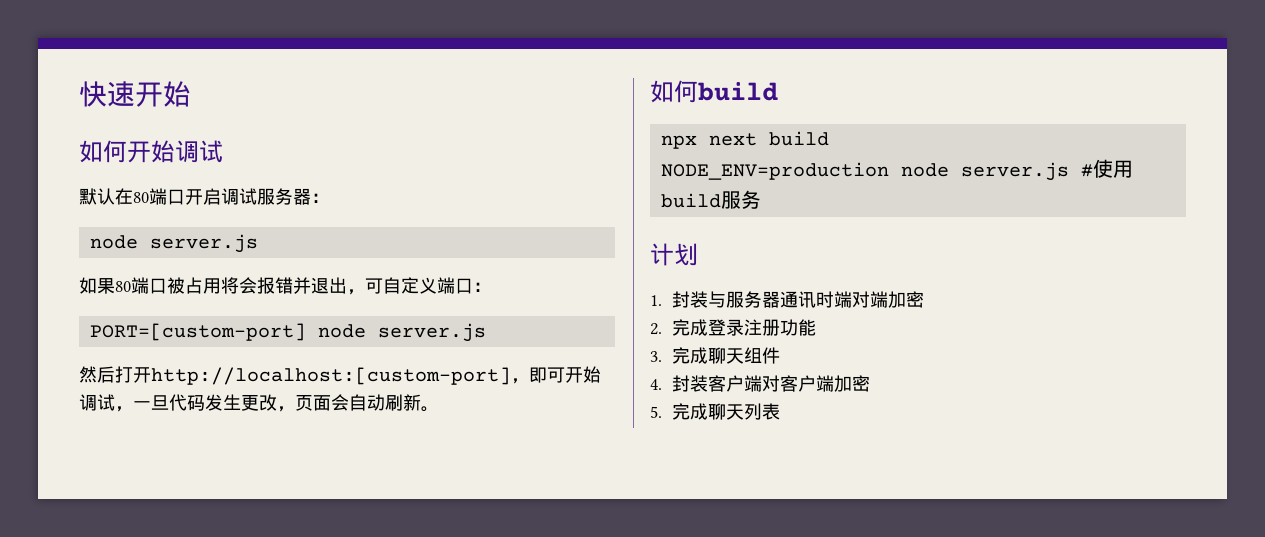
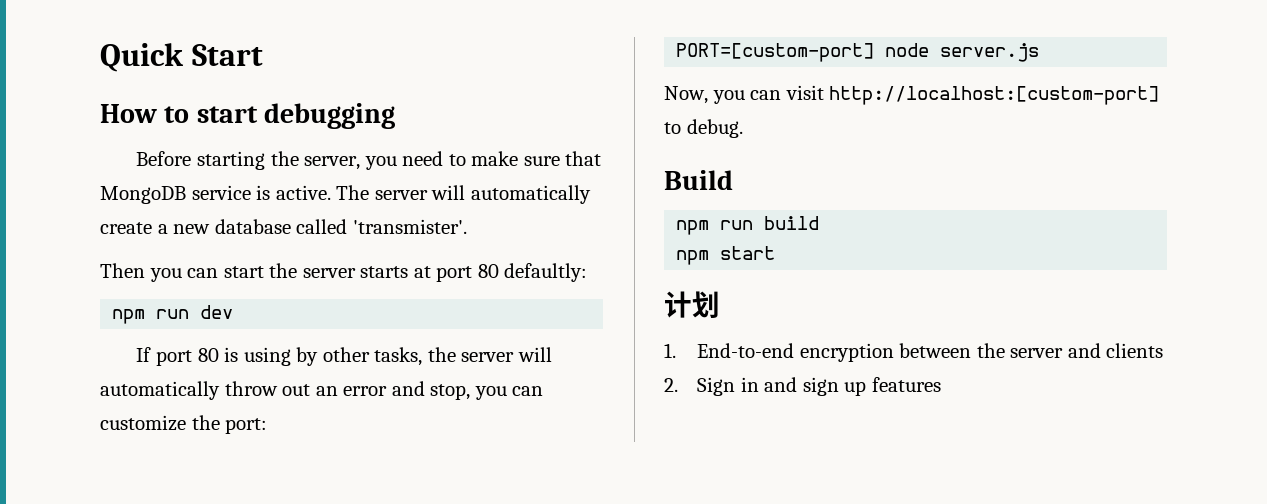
[79,81,191,107] [79,140,223,163] [79,188,329,205] [89,234,258,253] [79,277,491,295] [89,323,486,342] [79,366,601,385] [79,394,439,412] [650,80,778,103] [660,131,829,149] [660,159,1133,181] [660,190,761,209] [650,243,698,266] [650,291,925,308] [650,319,817,336] [650,347,781,364] [650,375,871,392] [650,403,781,420] 快速开始 // 如何开始调试 // 默认在80端口开启调试服务器： // node server.js // 如果80端口被占用将会报错并退出，可自定义端口： // PORT=[custom-port] node server.js // 然后打开http://localhost:[custom-port]，即可开始调试，一旦代码发生更改，页面会自动刷新。 // 如何build // npx next build // NODE_ENV=production node server.js #使用build服务 // 计划 // 1.封装与服务器通讯时端对端加密 // 2.完成登录注册功能 // 3.完成聊天组件 // 4.封装客户端对客户端加密 // 5.完成聊天列表 -> [100,43,263,72] [100,103,396,129] [136,151,602,170] [100,185,591,204] [100,219,467,234] [100,263,588,282] [112,305,234,324] [136,347,552,366] [100,381,544,400] [100,415,268,434] [676,43,1040,62] [664,85,1160,105] [664,119,743,138] [664,170,733,190] [676,216,820,235] [676,246,776,265] [664,291,720,318] [664,343,1164,362] [664,377,941,396] Quick Start // How to start debugging // Before starting the server, you need to make sure that MongoDB service is active. The server will automatically create a new database called 'transmister'. // Then you can start the server starts at port 80 defaultly: // npm run dev // If port 80 is using by other tasks, the server will automatically throw out an error and stop, you can customize the port: // PORT=[custom-port] node server.js // Now, you can visit http://localhost:[custom-port] to debug. // Build // npm run build // npm start // 计划 // 1. End-to-end encryption between the server and clients // 2. Sign in and sign up features

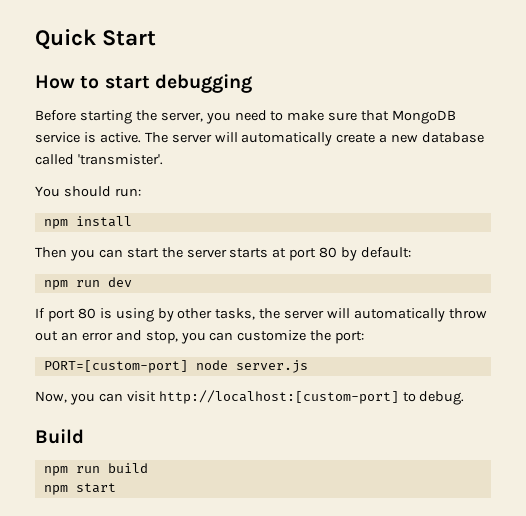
(467, 226) none -> [35,186,141,197] [43,216,132,229] // You should run: // npm install
[504,263,588,282] defaultly: -> [341,247,412,261] by default:
[664,291,720,318] [664,343,1164,362] [664,377,941,396] // 计划 // 1. End-to-end encryption between the server and clients // 2. Sign in and sign up features -> (116, 488) none

